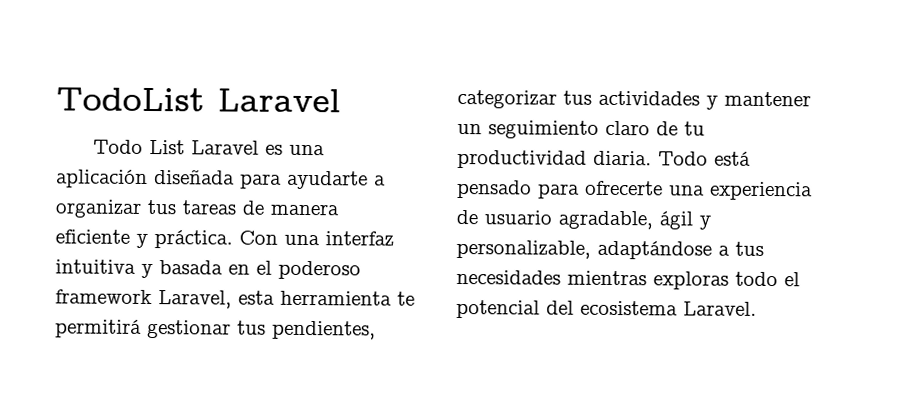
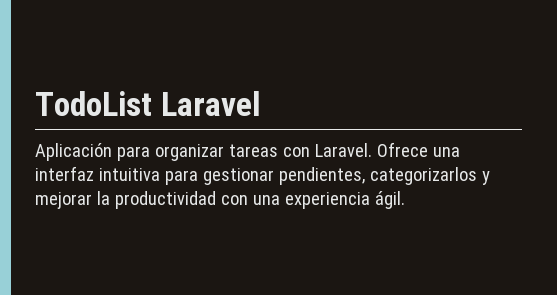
[93,139,326,156] [56,169,386,190] [55,199,339,218] [55,229,394,249] [55,259,361,280] [55,289,415,309] [55,319,376,340] [457,89,811,110] [457,120,705,139] [457,149,751,169] [457,179,813,201] [456,209,711,230] [456,239,764,260] [456,269,800,290] [456,299,757,319] Todo List Laravel es una aplicación diseñada para ayudarte a organizar tus tareas de manera eficiente y práctica. Con una interfaz intuitiva y basada en el poderoso framework Laravel, esta herramienta te permitirá gestionar tus pendientes, categorizar tus actividades y mantener un seguimiento claro de tu productividad diaria. Todo está pensado para ofrecerte una experiencia de usuario agradable, ágil y personalizable, adaptándose a tus necesidades mientras exploras todo el potencial del ecosistema Laravel. -> [35,142,460,161] [35,166,490,185] [35,191,405,209] Aplicación para organizar tareas con Laravel. Ofrece una interfaz intuitiva para gestionar pendientes, categorizarlos y mejorar la productividad con una experiencia ágil.

